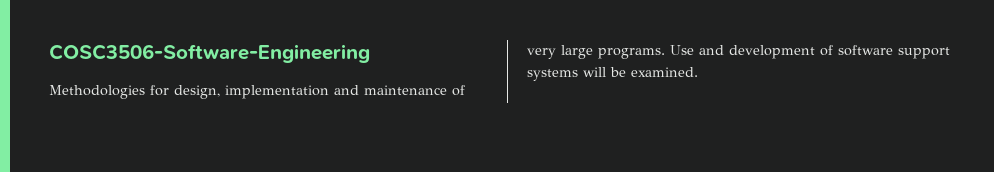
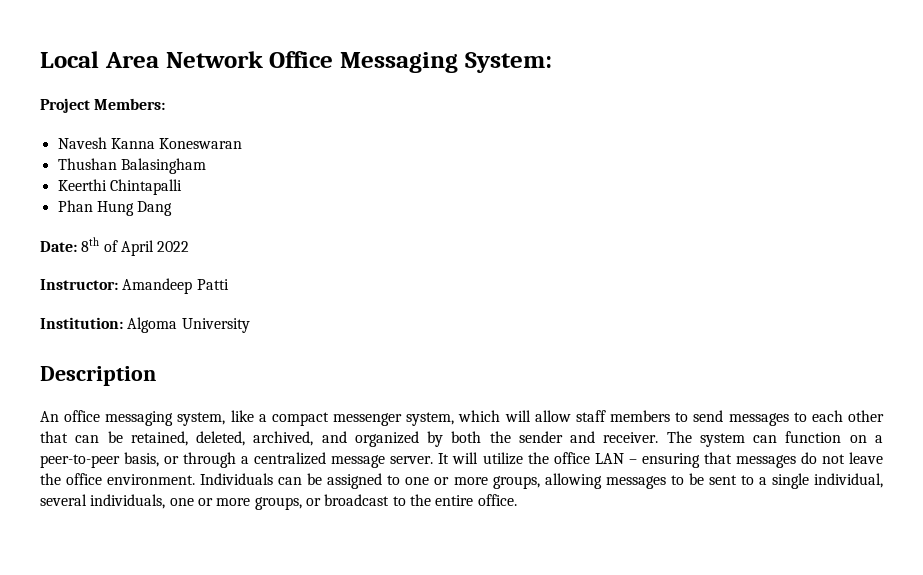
[49,44,370,63] [49,85,465,99] [527,45,950,59] [527,67,698,81] COSC3506-Software-Engineering // Methodologies for design, implementation and maintenance of very large programs. Use and development of software support systems will be examined. -> [40,51,552,73] [40,98,166,113] [57,137,243,149] [57,158,206,174] [57,179,182,195] [57,200,173,216] [40,237,190,256] [40,278,229,294] [40,317,250,333] [40,366,156,386] [40,410,884,426] [40,431,884,447] [40,452,883,468] [40,473,883,489] [40,494,517,510] Local Area Network Office Messaging System: // Project Members: // Navesh Kanna Koneswaran // Thushan Balasingham // Keerthi Chintapalli // Phan Hung Dang // Date: 8th of April 2022 // Instructor: Amandeep Patti // Institution: Algoma University // Description // An office messaging system, like a compact messenger system, which will allow staff members to send messages to each other that can be retained, deleted, archived, and organized by both the sender and receiver. The system can function on a peer-to-peer basis, or through a centralized message server. It will utilize the office LAN – ensuring that messages do not leave the office environment. Individuals can be assigned to one or more groups, allowing messages to be sent to a single individual, several individuals, one or more groups, or broadcast to the entire office.

